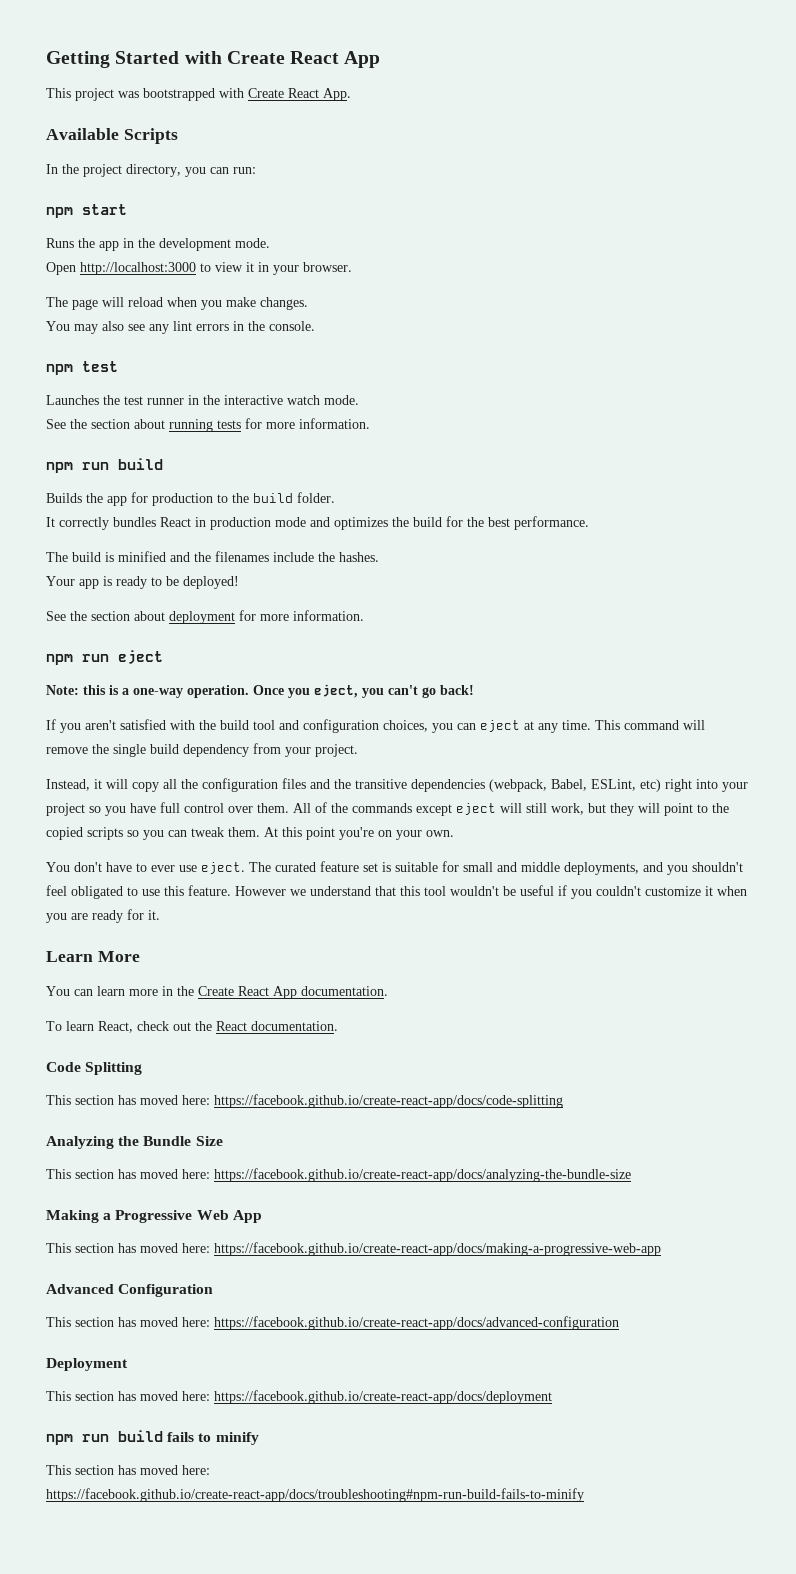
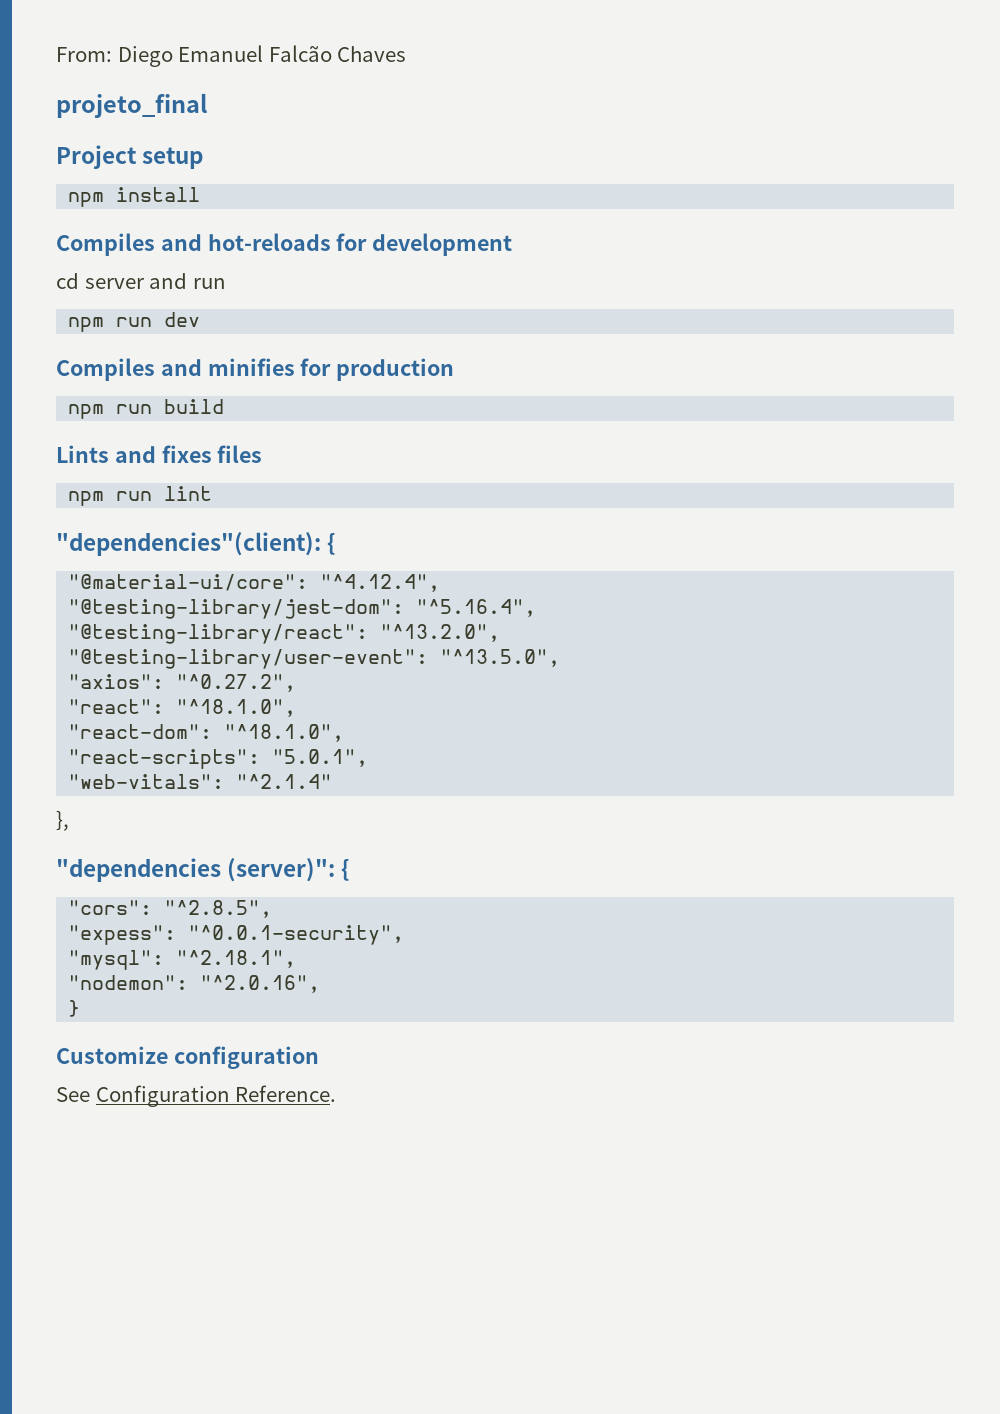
[46,51,381,68] [46,88,351,101] [46,128,178,144] [46,164,256,177] [46,204,127,218] [46,238,270,251] [46,262,352,275] [46,297,308,310] [46,321,315,334] [46,361,118,375] [46,395,359,405] [46,418,370,432] [46,458,163,473] [46,492,335,506] [46,516,589,530] [46,551,379,562] [46,576,239,589] [46,610,364,624] [46,650,163,665] [46,684,474,698] [46,719,705,733] [46,743,358,757] [46,778,748,792] [46,802,729,816] [46,827,454,840] [46,861,743,875] [46,885,747,899] [46,909,160,923] [46,951,140,962] [46,986,388,999] [46,1021,338,1033] [46,1062,143,1075] [46,1094,563,1108] [46,1136,223,1149] [46,1168,631,1182] [46,1210,262,1223] [46,1242,661,1256] [46,1284,214,1297] [46,1316,619,1330] [46,1358,128,1371] [46,1390,552,1404] [46,1430,259,1445] [46,1465,210,1475] [46,1488,584,1502] Getting Started with Create React App // This project was bootstrapped with Create React App. // Available Scripts // In the project directory, you can run: // npm start // Runs the app in the development mode. // Open http://localhost:3000 to view it in your browser. // The page will reload when you make changes. // You may also see any lint errors in the console. // npm test // Launches the test runner in the interactive watch mode. // See the section about running tests for more information. // npm run build // Builds the app for production to the build folder. // It correctly bundles React in production mode and optimizes the build for the best performance. // The build is minified and the filenames include the hashes. // Your app is ready to be deployed! // See the section about deployment for more information. // npm run eject // Note: this is a one-way operation. Once you eject, you can't go back! // If you aren't satisfied with the build tool and configuration choices, you can eject at any time. This command will remove the single build dependency from your project. // Instead, it will copy all the configuration files and the transitive dependencies (webpack, Babel, ESLint, etc) right into your project so you have full control over them. All of the commands except eject will still work, but they will point to the copied scripts so you can tweak them. At this point you're on your own. // You don't have to ever use eject. The curated feature set is suitable for small and middle deployments, and you shouldn't feel obligated to use this feature. However we understand that this tool wouldn't be useful if you couldn't customize it when you are ready for it. // Learn More // You can learn more in the Create React App documentation. // To learn React, check out the React documentation. // Code Splitting // This section has moved here: https://facebook.github.io/create-react-app/docs/code-splitting // Analyzing the Bundle Size // This section has moved here: https://facebook.github.io/create-react-app/docs/analyzing-the-bundle-size // Making a Progressive Web App // This section has moved here: https://facebook.github.io/create-react-app/docs/making-a-progressive-web-app // Advanced Configuration // This section has moved here: https://facebook.github.io/create-react-app/docs/advanced-configuration // Deployment // This section has moved here: https://facebook.github.io/create-react-app/docs/deployment // npm run build fails to minify // This section has moved here: https://facebook.github.io/create-react-app/docs/troubleshooting#npm-run-build-fails-to-minify -> [56,45,407,67] [56,93,207,118] [56,145,204,169] [68,187,201,207] [56,233,513,256] [56,273,226,289] [68,312,201,332] [56,358,455,381] [68,399,225,419] [56,445,263,463] [68,486,213,506] [56,532,337,556] [68,574,441,592] [68,599,537,619] [68,624,501,644] [68,649,561,669] [68,674,297,692] [68,699,297,717] [68,724,345,742] [68,749,369,769] [68,774,333,789] [56,810,69,831] [56,858,351,882] [68,900,273,918] [68,925,405,945] [68,950,297,970] [68,975,321,993] [68,1000,81,1017] [56,1046,319,1069] [56,1085,337,1107] From: Diego Emanuel Falcão Chaves // projeto_final // Project setup // npm install // Compiles and hot-reloads for development // cd server and run // npm run dev // Compiles and minifies for production // npm run build // Lints and fixes files // npm run lint // "dependencies"(client): { // "@material-ui/core": "^4.12.4", // "@testing-library/jest-dom": "^5.16.4", // "@testing-library/react": "^13.2.0", // "@testing-library/user-event": "^13.5.0", // "axios": "^0.27.2", // "react": "^18.1.0", // "react-dom": "^18.1.0", // "react-scripts": "5.0.1", // "web-vitals": "^2.1.4" // }, // "dependencies (server)": { // "cors": "^2.8.5", // "expess": "^0.0.1-security", // "mysql": "^2.18.1", // "nodemon": "^2.0.16", // } // Customize configuration // See Configuration Reference.

